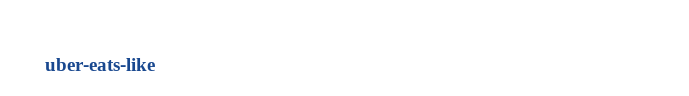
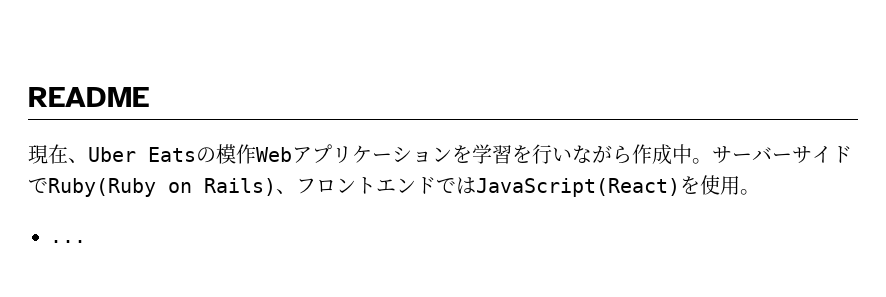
[45,58,155,71] uber-eats-like -> [28,87,149,107] [28,144,852,165] [28,175,760,197] [50,240,86,243] README // 現在、Uber Eatsの模作Webアプリケーションを学習を行いながら作成中。サーバーサイドでRuby(Ruby on Rails)、フロントエンドではJavaScript(React)を使用。 // ...

